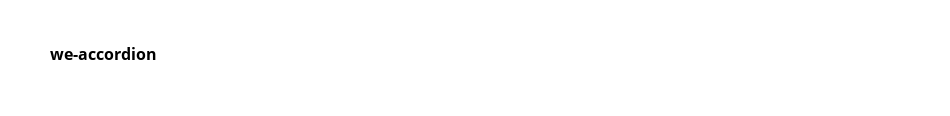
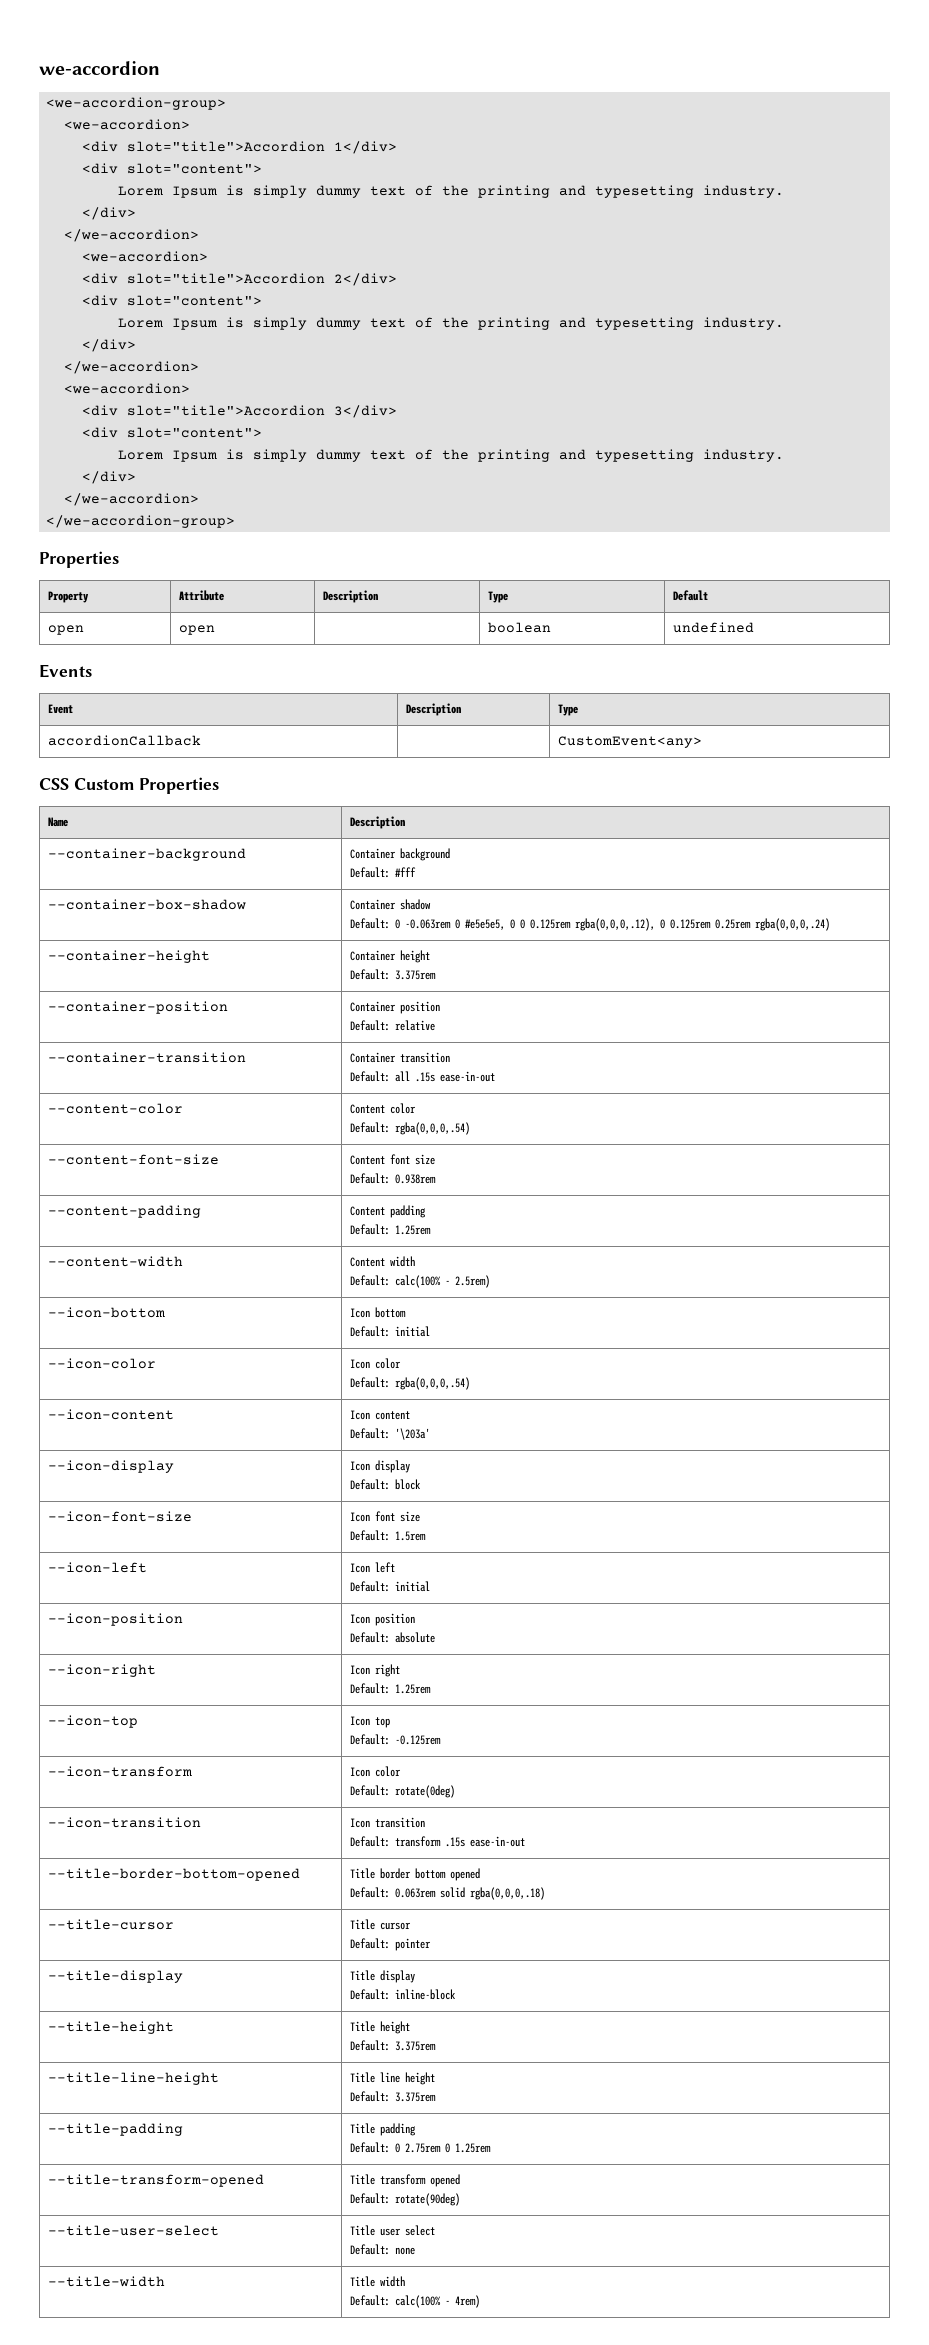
(157, 53) none -> [46,97,227,110] [64,119,191,130] [82,141,398,154] [82,163,263,174] [118,185,785,198] [82,207,137,220] [64,229,200,242] [82,251,209,262] [82,273,398,286] [82,295,263,306] [118,317,785,330] [82,339,137,352] [64,361,200,374] [64,383,191,394] [82,405,398,418] [82,427,263,438] [118,449,785,462] [82,471,137,484] [64,493,200,506] [46,515,236,528] [39,551,119,568] [47,591,89,603] [178,590,224,601] [322,590,378,603] [487,591,508,603] [672,590,708,601] [47,625,84,635] [178,625,215,635] [487,622,551,633] [672,622,754,633] [39,664,92,678] [47,704,73,714] [405,703,461,716] [557,704,578,716] [47,735,201,746] [557,736,702,748] [39,777,220,794] [47,817,68,827] [349,816,405,829] [47,848,246,861] [349,848,450,861] [349,867,416,878] [47,899,246,910] [349,899,431,910] [349,918,830,931] [47,950,210,963] [349,950,430,963] [349,969,436,980] [47,1001,228,1014] [349,1001,440,1014] [349,1020,435,1031] [47,1052,246,1063] [349,1052,450,1063] [349,1071,495,1082] [47,1103,183,1114] [349,1103,416,1114] [349,1122,470,1135] [47,1154,219,1165] [349,1154,435,1165] [349,1173,436,1184] [47,1205,201,1218] [349,1205,426,1218] [349,1224,431,1235] [47,1256,183,1267] [349,1256,415,1267] [349,1275,490,1288] [47,1307,165,1318] [349,1307,406,1318] [349,1326,430,1337] [47,1358,156,1369] [349,1358,401,1369] [349,1377,470,1390] [47,1409,174,1420] [349,1410,410,1420] [349,1428,430,1440] [47,1460,174,1473] [349,1460,410,1473] [349,1479,421,1490] [47,1511,192,1522] [349,1511,420,1522] [349,1530,426,1541] [47,1562,147,1573] [349,1562,395,1573] [349,1581,430,1592] [47,1613,183,1626] [349,1613,415,1626] [349,1632,435,1643] [47,1664,156,1677] [349,1664,400,1677] [349,1683,431,1694] [47,1715,138,1728] [349,1716,390,1728] [349,1734,441,1745] [47,1766,192,1777] [349,1766,401,1777] [349,1785,455,1798] [47,1817,201,1828] [349,1817,425,1828] [349,1836,525,1847] [47,1868,300,1881] [349,1868,480,1881] [349,1887,545,1900] [47,1919,174,1930] [349,1919,411,1930] [349,1938,431,1951] [47,1970,183,1983] [349,1970,415,1983] [349,1989,456,2000] [47,2021,174,2034] [349,2021,410,2034] [349,2040,436,2051] [47,2072,219,2085] [349,2072,435,2085] [349,2091,436,2102] [47,2123,183,2136] [349,2123,416,2136] [349,2142,491,2153] [47,2174,264,2187] [349,2174,460,2187] [349,2193,460,2206] [47,2225,219,2236] [349,2225,435,2236] [349,2244,415,2255] [47,2276,165,2287] [349,2276,405,2287] [349,2295,480,2308] // <we-accordion-group> // <we-accordion> // <div slot="title">Accordion 1</div> // <div slot="content"> // Lorem Ipsum is simply dummy text of the printing and typesetting industry. // </div> // </we-accordion> // <we-accordion> // <div slot="title">Accordion 2</div> // <div slot="content"> // Lorem Ipsum is simply dummy text of the printing and typesetting industry. // </div> // </we-accordion> // <we-accordion> // <div slot="title">Accordion 3</div> // <div slot="content"> // Lorem Ipsum is simply dummy text of the printing and typesetting industry. // </div> // </we-accordion> // </we-accordion-group> // Properties // Property | Attribute | Description | Type | Default // open | open | | boolean | undefined // Events // Event | Description | Type // accordionCallback | | CustomEvent<any> // CSS Custom Properties // Name | Description // --container-background | Container background // Default: #fff // --container-box-shadow | Container shadow // Default: 0 -0.063rem 0 #e5e5e5, 0 0 0.125rem rgba(0,0,0,.12), 0 0.125rem 0.25rem rgba(0,0,0,.24) // --container-height | Container height // Default: 3.375rem // --container-position | Container position // Default: relative // --container-transition | Container transition // Default: all .15s ease-in-out // --content-color | Content color // Default: rgba(0,0,0,.54) // --content-font-size | Content font size // Default: 0.938rem // --content-padding | Content padding // Default: 1.25rem // --content-width | Content width // Default: calc(100% - 2.5rem) // --icon-bottom | Icon bottom // Default: initial // --icon-color | Icon color // Default: rgba(0,0,0,.54) // --icon-content | Icon content // Default: '\203a' // --icon-display | Icon display // Default: block // --icon-font-size | Icon font size // Default: 1.5rem // --icon-left | Icon left // Default: initial // --icon-position | Icon position // Default: absolute // --icon-right | Icon right // Default: 1.25rem // --icon-top | Icon top // Default: -0.125rem // --icon-transform | Icon color // Default: rotate(0deg) // --icon-transition | Icon transition // Default: transform .15s ease-in-out // --title-border-bottom-opened | Title border bottom opened // Default: 0.063rem solid rgba(0,0,0,.18) // --title-cursor | Title cursor // Default: pointer // --title-display | Title display // Default: inline-block // --title-height | Title height // Default: 3.375rem // --title-line-height | Title line height // Default: 3.375rem // --title-padding | Title padding // Default: 0 2.75rem 0 1.25rem // --title-transform-opened | Title transform opened // Default: rotate(90deg) // --title-user-select | Title user select // Default: none // --title-width | Title width // Default: calc(100% - 4rem)

